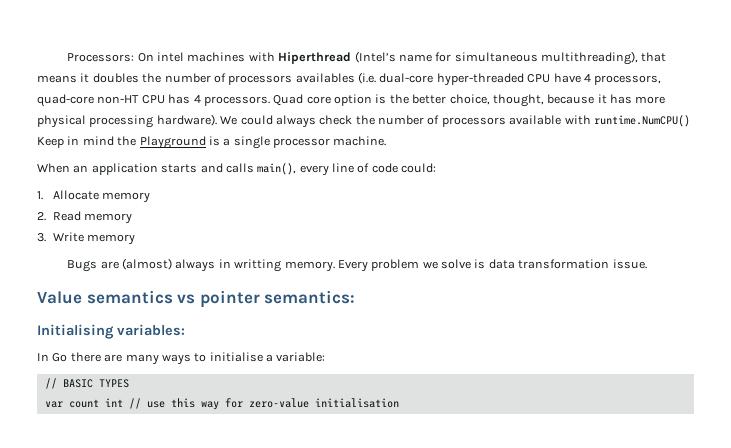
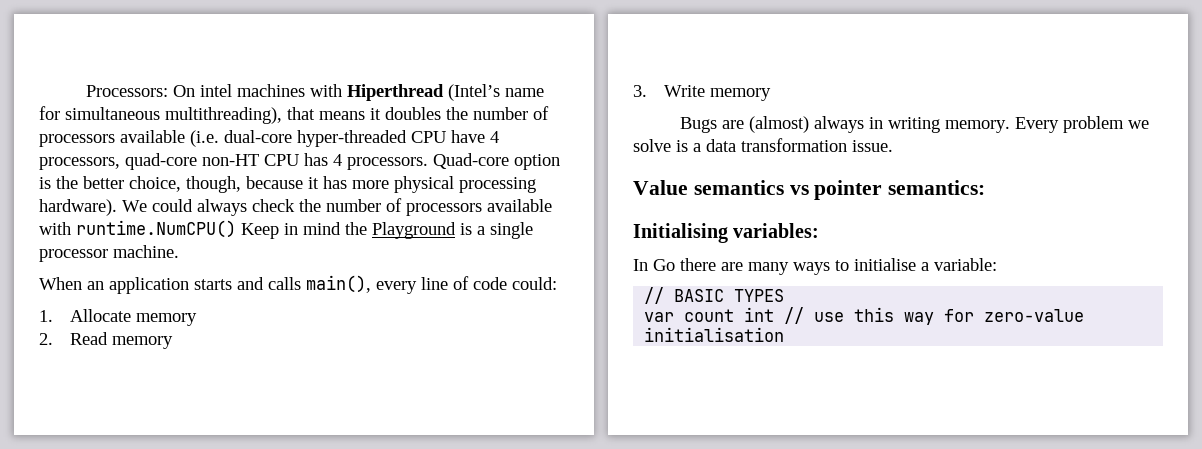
[295,73,355,83] availables -> [120,130,185,143] available
[273,94,331,106] Quad core -> [433,153,509,169] Quad-core
[492,94,544,107] thought, -> [186,176,241,193] though,
[234,259,282,272] writting -> [888,117,941,133] writing
(486, 264) none -> [693,143,701,152] a

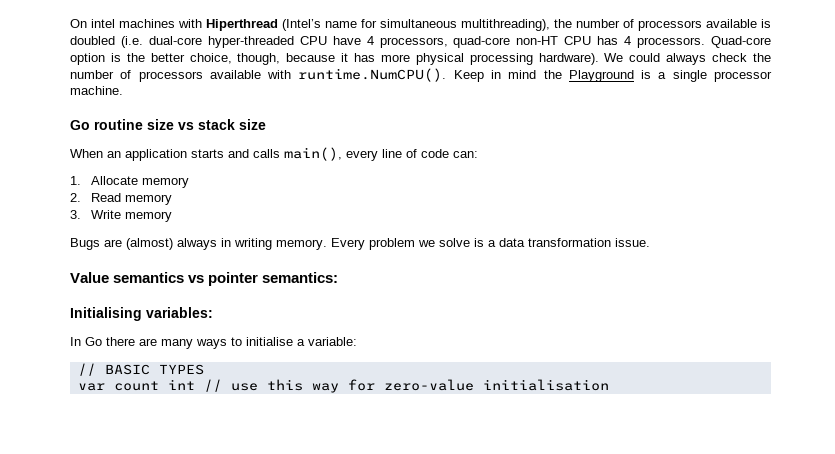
[86,85,169,97] Processors: -> (70, 23) none
[287,106,549,120] [39,130,185,147] that means it doubles the number of processors available -> [554,19,771,31] [70,36,115,45] the number of processors available is doubled
[76,220,236,238] runtime.NumCPU() -> [298,68,447,82] runtime.NumCPU().
(179, 251) none -> [70,119,266,130] // Go routine size vs stack size
[512,277,557,290] could: -> [453,151,478,158] can:

